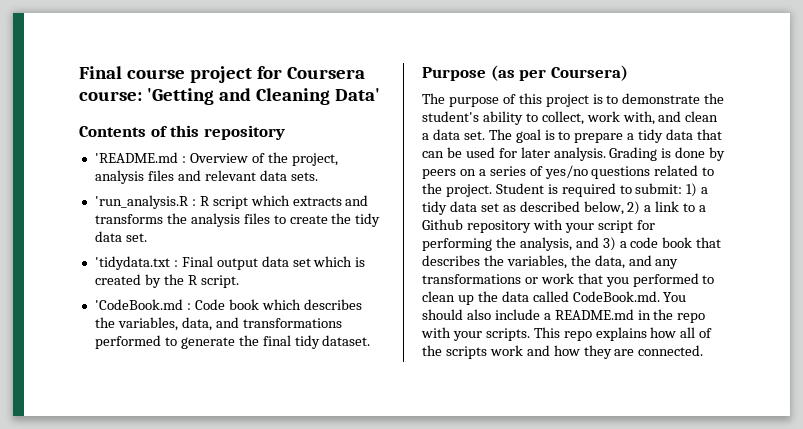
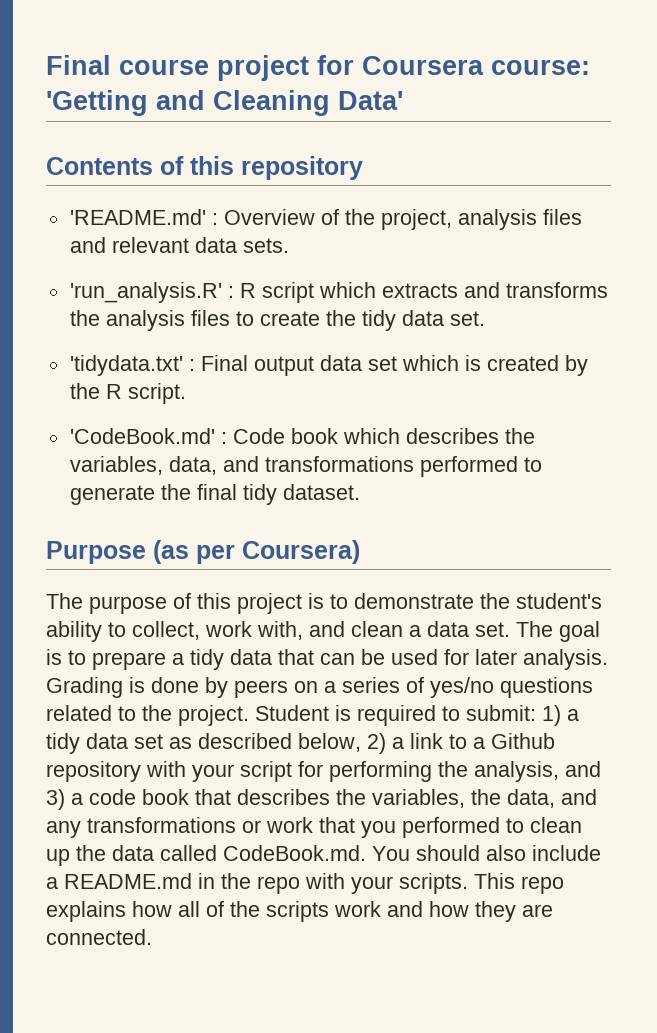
[94,152,178,163] 'README.md -> [69,209,206,225] 'README.md'
[94,195,189,209] 'run_analysis.R -> [69,282,222,303] 'run_analysis.R'
[94,256,170,270] 'tidydata.txt -> [69,355,183,376] 'tidydata.txt'
[94,299,183,310] 'CodeBook.md -> [69,428,215,444] 'CodeBook.md'

